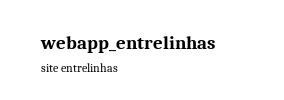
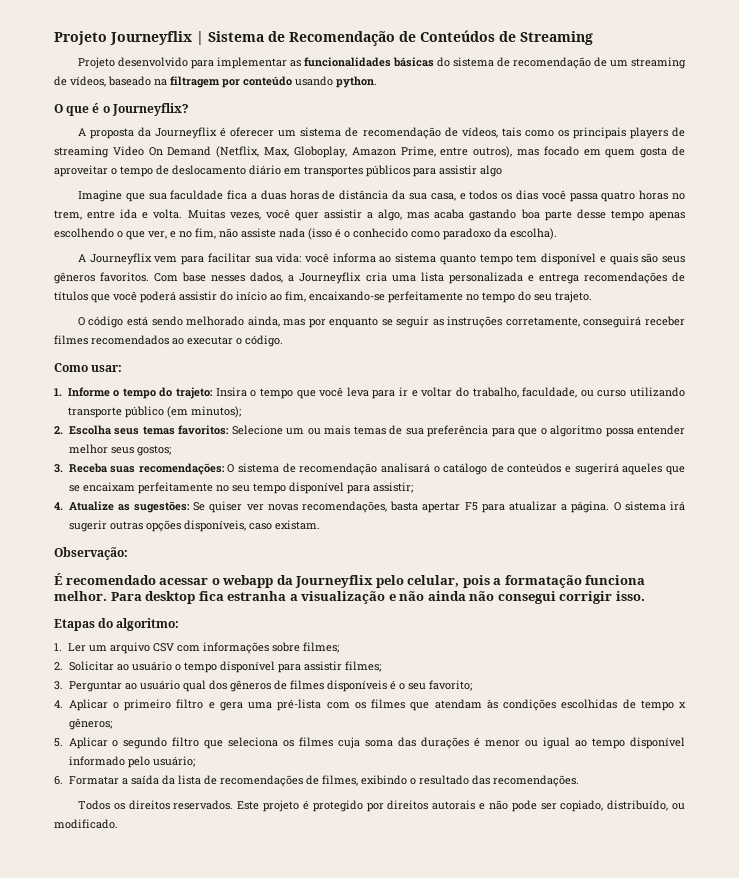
[40,36,215,53] [41,63,119,72] webapp_entrelinhas // site entrelinhas -> [54,30,593,46] [77,57,687,69] [54,76,377,88] [54,103,189,116] [77,127,685,139] [54,146,685,158] [54,165,502,177] [77,190,686,202] [54,209,685,221] [54,228,557,240] [77,253,686,265] [54,272,685,284] [54,291,592,303] [77,316,685,328] [54,335,283,347] [54,363,123,372] [54,387,685,399] [67,406,241,418] [54,425,685,437] [68,444,171,456] [54,463,685,475] [68,482,413,494] [54,501,686,513] [68,520,320,532] [54,547,128,560] [54,573,646,588] [54,591,645,604] [54,618,180,631] [54,642,339,654] [54,661,381,673] [54,680,472,692] [54,699,686,711] [68,718,112,730] [54,737,685,749] [68,756,195,768] [54,775,579,787] [77,800,685,812] [54,819,118,829] Projeto Journeyflix | Sistema de Recomendação de Conteúdos de Streaming // Projeto desenvolvido para implementar as funcionalidades básicas do sistema de recomendação de um streaming de vídeos, baseado na filtragem por conteúdo usando python. // O que é o Journeyflix? // A proposta da Journeyflix é oferecer um sistema de recomendação de vídeos, tais como os principais players de streaming Video On Demand (Netflix, Max, Globoplay, Amazon Prime, entre outros), mas focado em quem gosta de aproveitar o tempo de deslocamento diário em transportes públicos para assistir algo // Imagine que sua faculdade fica a duas horas de distância da sua casa, e todos os dias você passa quatro horas no trem, entre ida e volta. Muitas vezes, você quer assistir a algo, mas acaba gastando boa parte desse tempo apenas escolhendo o que ver, e no fim, não assiste nada (isso é o conhecido como paradoxo da escolha). // A Journeyflix vem para facilitar sua vida: você informa ao sistema quanto tempo tem disponível e quais são seus gêneros favoritos. Com base nesses dados, a Journeyflix cria uma lista personalizada e entrega recomendações de títulos que você poderá assistir do início ao fim, encaixando-se perfeitamente no tempo do seu trajeto. // O código está sendo melhorado ainda, mas por enquanto se seguir as instruções corretamente, conseguirá receber filmes recomendados ao executar o código. // Como usar: // 1. Informe o tempo do trajeto: Insira o tempo que você leva para ir e voltar do trabalho, faculdade, ou curso utilizando transporte público (em minutos); // 2. Escolha seus temas favoritos: Selecione um ou mais temas de sua preferência para que o algoritmo possa entender melhor seus gostos; // 3. Receba suas recomendações: O sistema de recomendação analisará o catálogo de conteúdos e sugerirá aqueles que se encaixam perfeitamente no seu tempo disponível para assistir; // 4. Atualize as sugestões: Se quiser ver novas recomendações, basta apertar F5 para atualizar a página. O sistema irá sugerir outras opções disponíveis, caso existam. // Observação: // É recomendado acessar o webapp da Journeyflix pelo celular, pois a formatação funciona melhor. Para desktop fica estranha a visualização e não ainda não consegui corrigir isso. // Etapas do algoritmo: // 1. Ler um arquivo CSV com informações sobre filmes; // 2. Solicitar ao usuário o tempo disponível para assistir filmes; // 3. Perguntar ao usuário qual dos gêneros de filmes disponíveis é o seu favorito; // 4. Aplicar o primeiro filtro e gera uma pré-lista com os filmes que atendam às condições escolhidas de tempo x gêneros; // 5. Aplicar o segundo filtro que seleciona os filmes cuja soma das durações é menor ou igual ao tempo disponível informado pelo usuário; // 6. Formatar a saída da lista de recomendações de filmes, exibindo o resultado das recomendações. // Todos os direitos reservados. Este projeto é protegido por direitos autorais e não pode ser copiado, distribuído, ou modificado.

